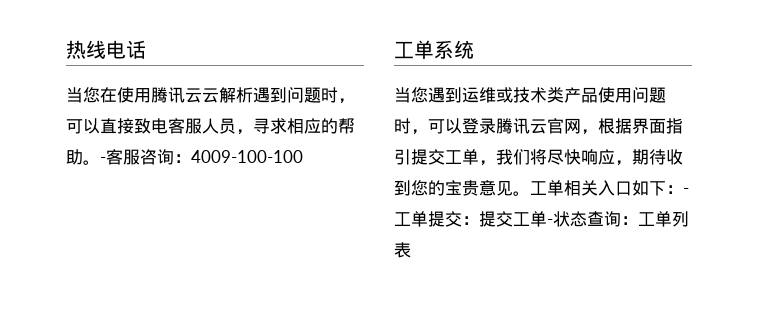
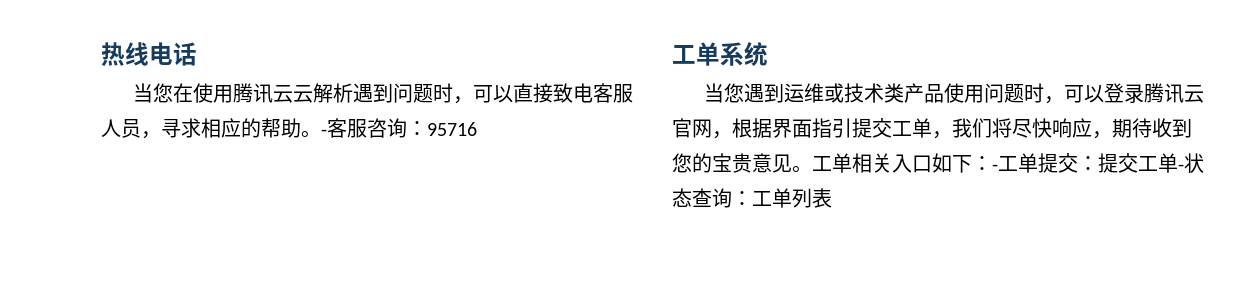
[191,150,303,163] 4009-100-100 -> [427,122,477,136] 95716

